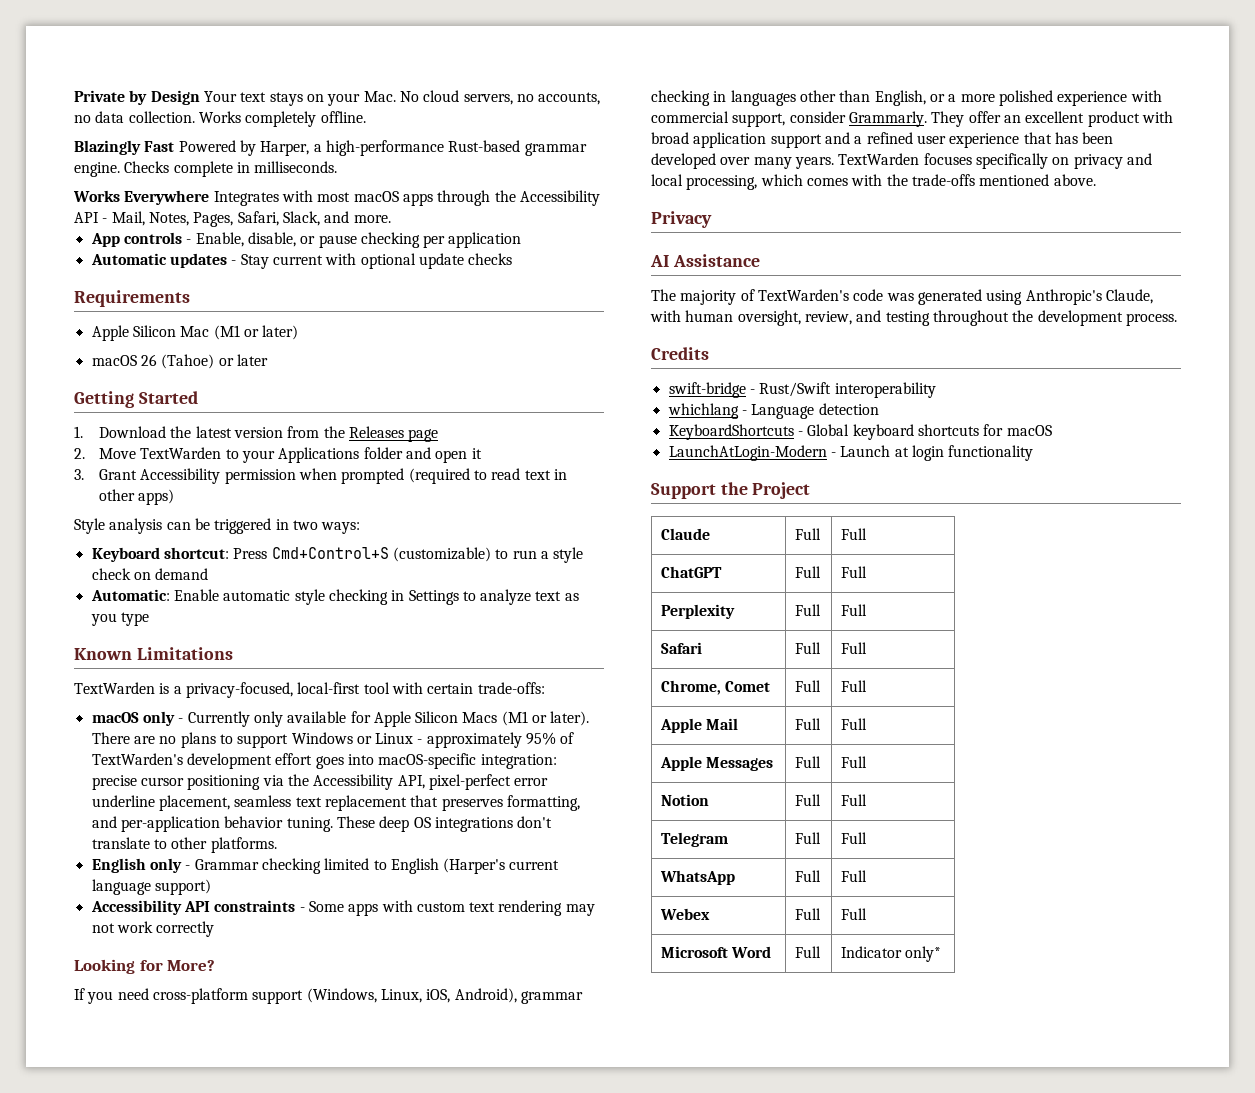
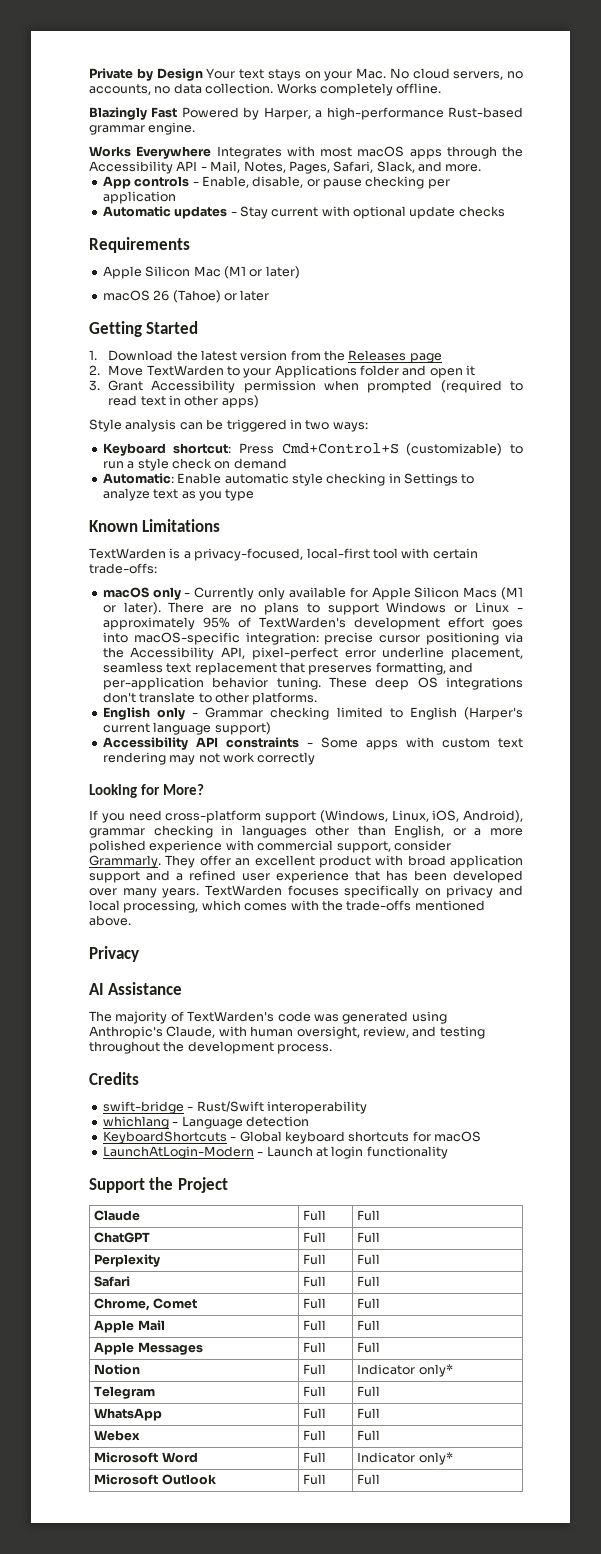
[124,161,338,177] Checks complete in milliseconds. -> (196, 128) none
[841,794,868,806] Full -> [357,1364,453,1377] Indicator only*
(942, 954) none -> [94,1474,216,1485] [303,1474,327,1485] [357,1474,381,1485] // Microsoft Outlook | Full | Full

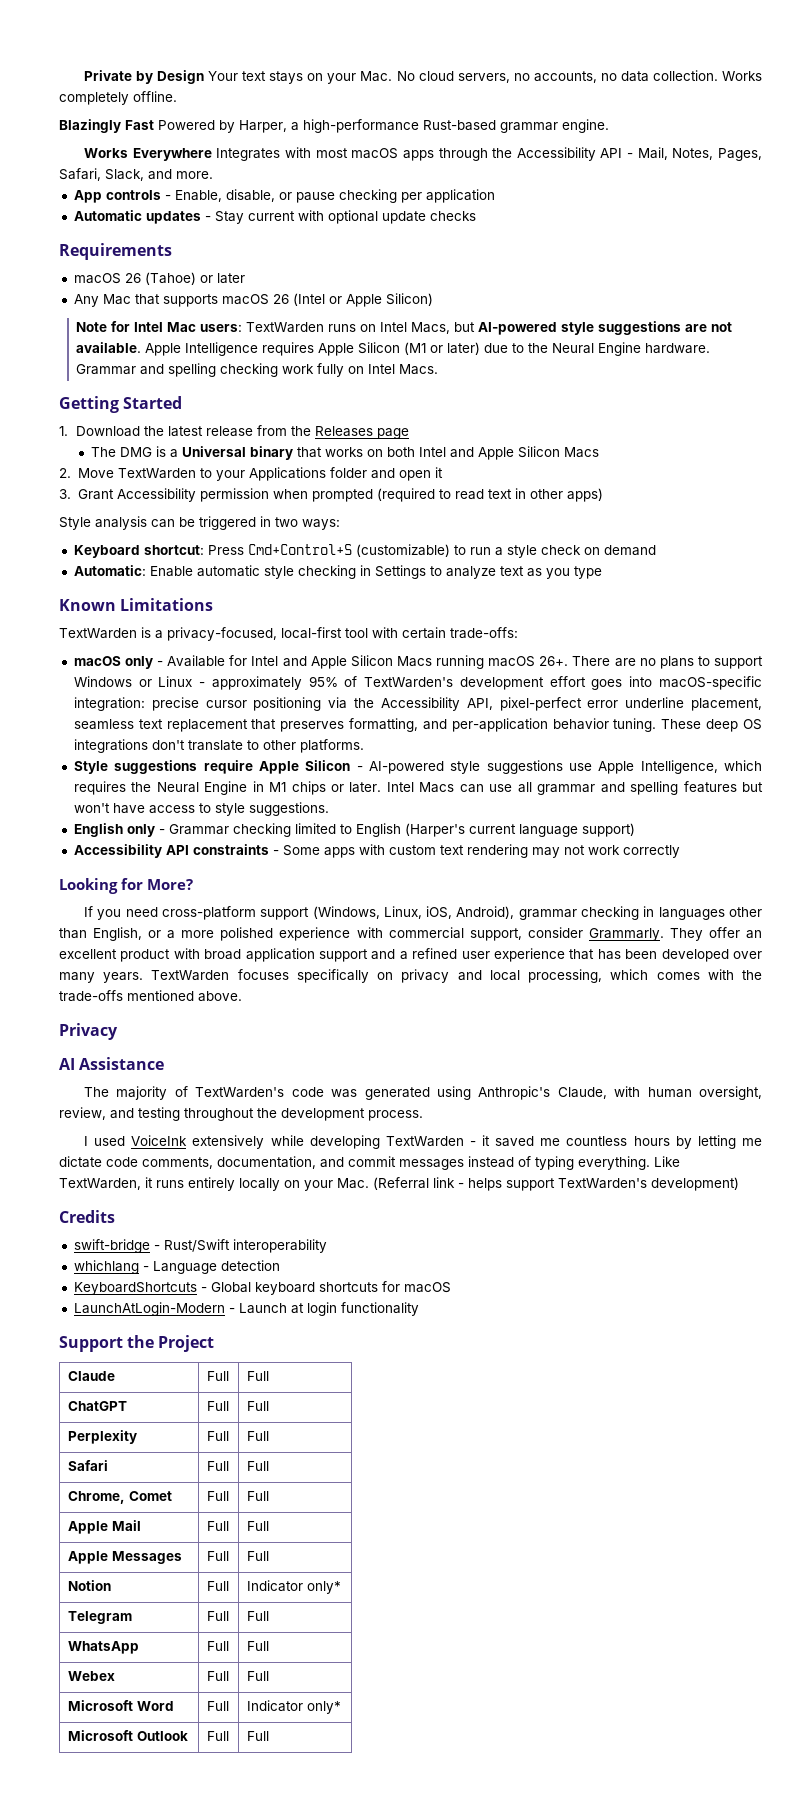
[102,266,300,279] // Apple Silicon Mac (M1 or later) -> (172, 251) none
(270, 295) none -> [73,293,433,307] [76,321,733,335] [76,342,711,356] [76,363,439,377] // Any Mac that supports macOS 26 (Intel or Apple Silicon) // Note for Intel Mac users: TextWarden runs on Intel Macs, but AI-powered style suggestions are not available. Apple Intelligence requires Apple Silicon (M1 or later) due to the Neural Engine hardware. Grammar and spelling checking work fully on Intel Macs.
[240,350,288,361] version -> [206,426,254,437] release
(442, 358) none -> [91,446,600,460] // The DMG is a Universal binary that works on both Intel and Apple Silicon Macs
[194,587,523,600] [102,602,161,615] Currently only available for Apple Silicon Macs (M1 or later). -> [167,655,569,669] Available for Intel and Apple Silicon Macs running macOS 26+.
(318, 698) none -> [73,760,762,774] [73,781,764,795] [73,802,329,816] // Style suggestions require Apple Silicon - AI-powered style suggestions use Apple Intelligence, which requires the Neural Engine in M1 chips or later. Intel Macs can use all grammar and spelling features but won't have access to style suggestions.
(333, 1049) none -> [84,1135,763,1149] [59,1156,680,1170] [59,1177,739,1191] // I used VoiceInk extensively while developing TextWarden - it saved me countless hours by letting me dictate code comments, documentation, and commit messages instead of typing everything. Like TextWarden, it runs entirely locally on your Mac. (Referral link - helps support TextWarden's development)

